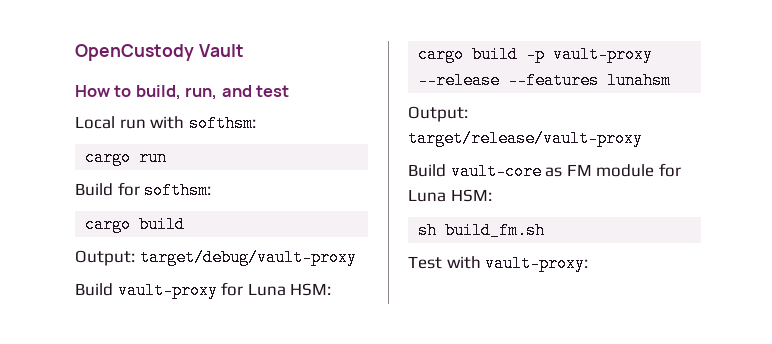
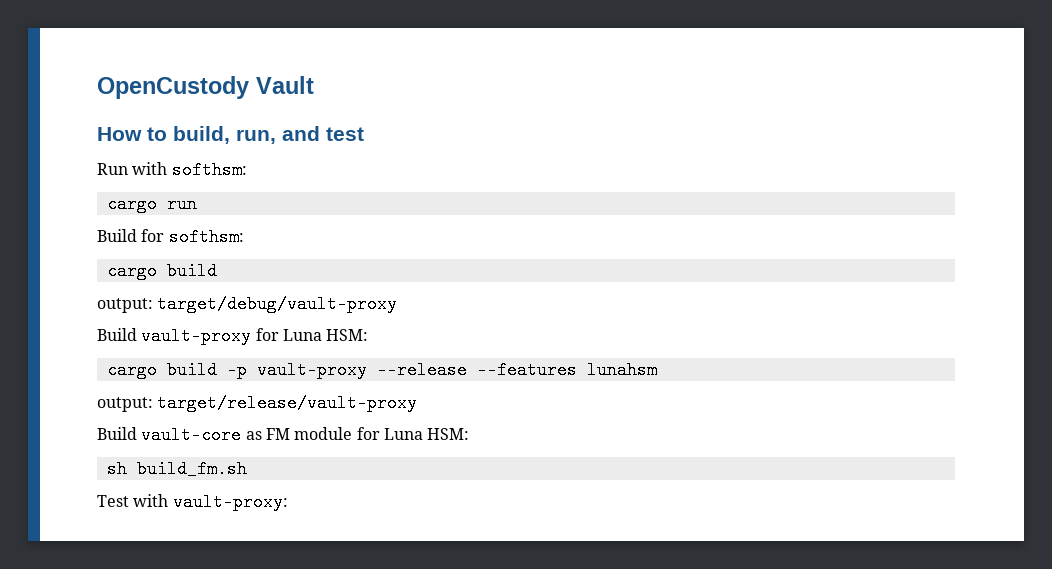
[75,116,146,129] Local run -> [97,163,128,175] Run
[75,250,135,266] Output: -> [97,298,153,313] output:
[408,106,468,122] Output: -> [97,397,153,412] output:

